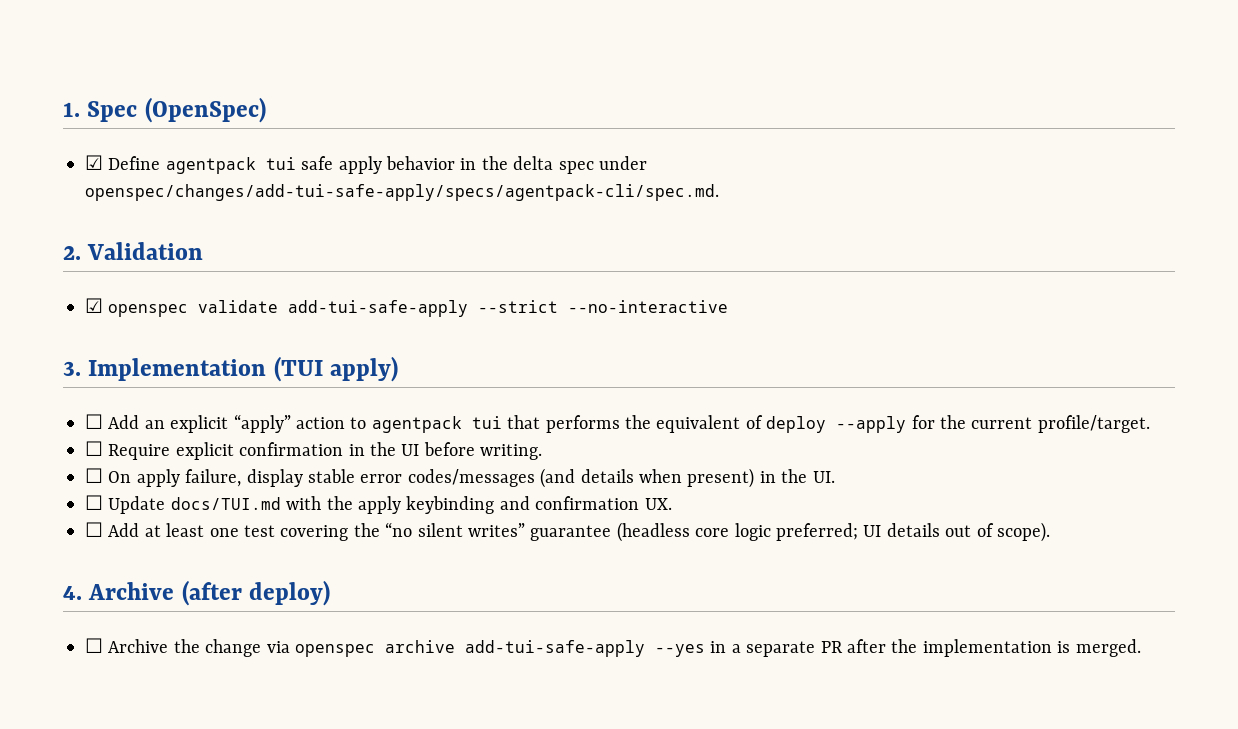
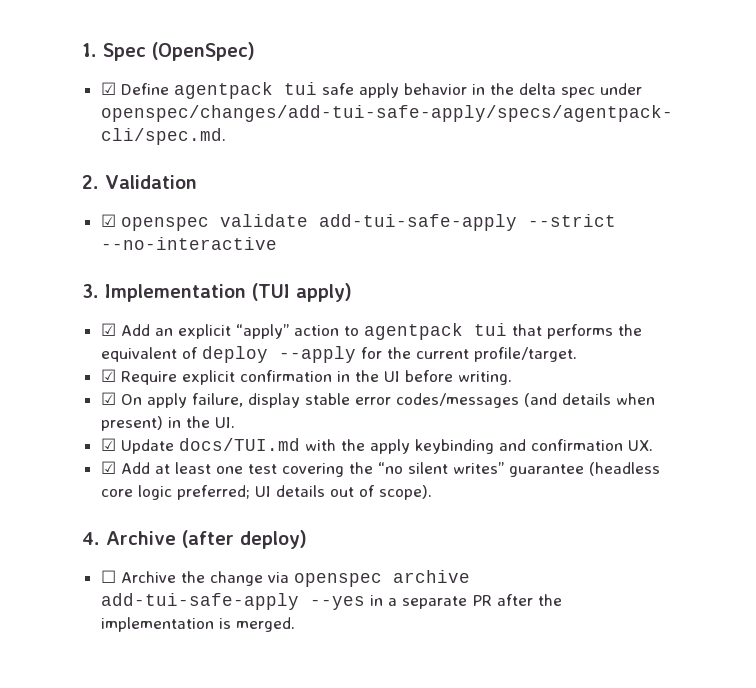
[85,414,103,429] ☐ -> [100,323,116,336] ☑
[85,441,103,456] ☐ -> [100,369,116,382] ☑
[85,468,103,483] ☐ -> [100,392,116,405] ☑
[85,495,103,510] ☐ -> [100,438,116,451] ☑
[85,522,103,537] ☐ -> [100,461,116,474] ☑

